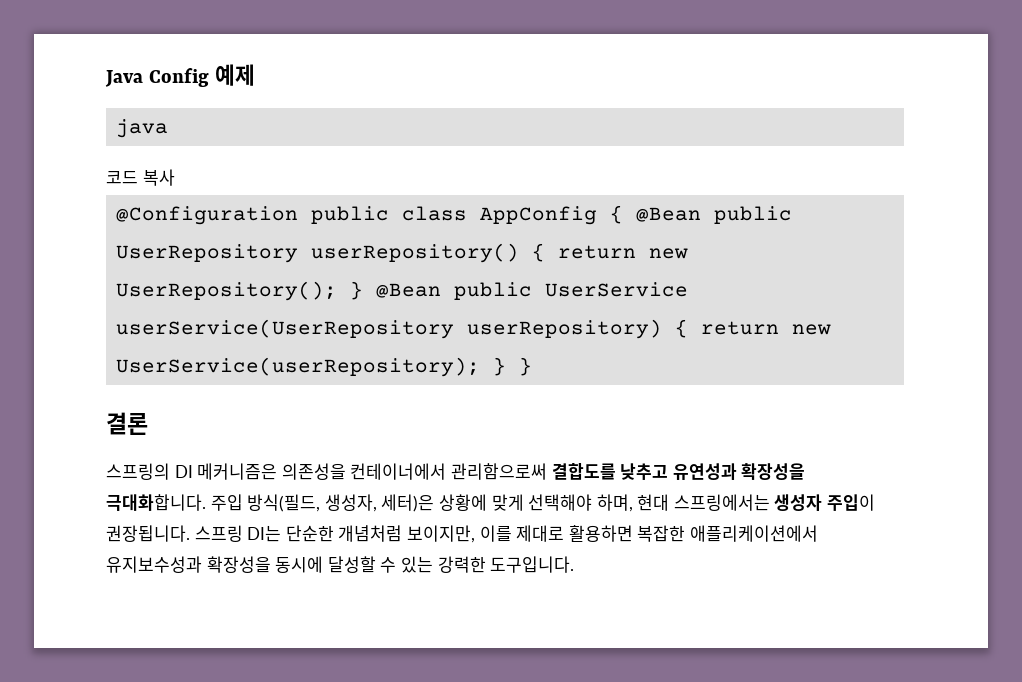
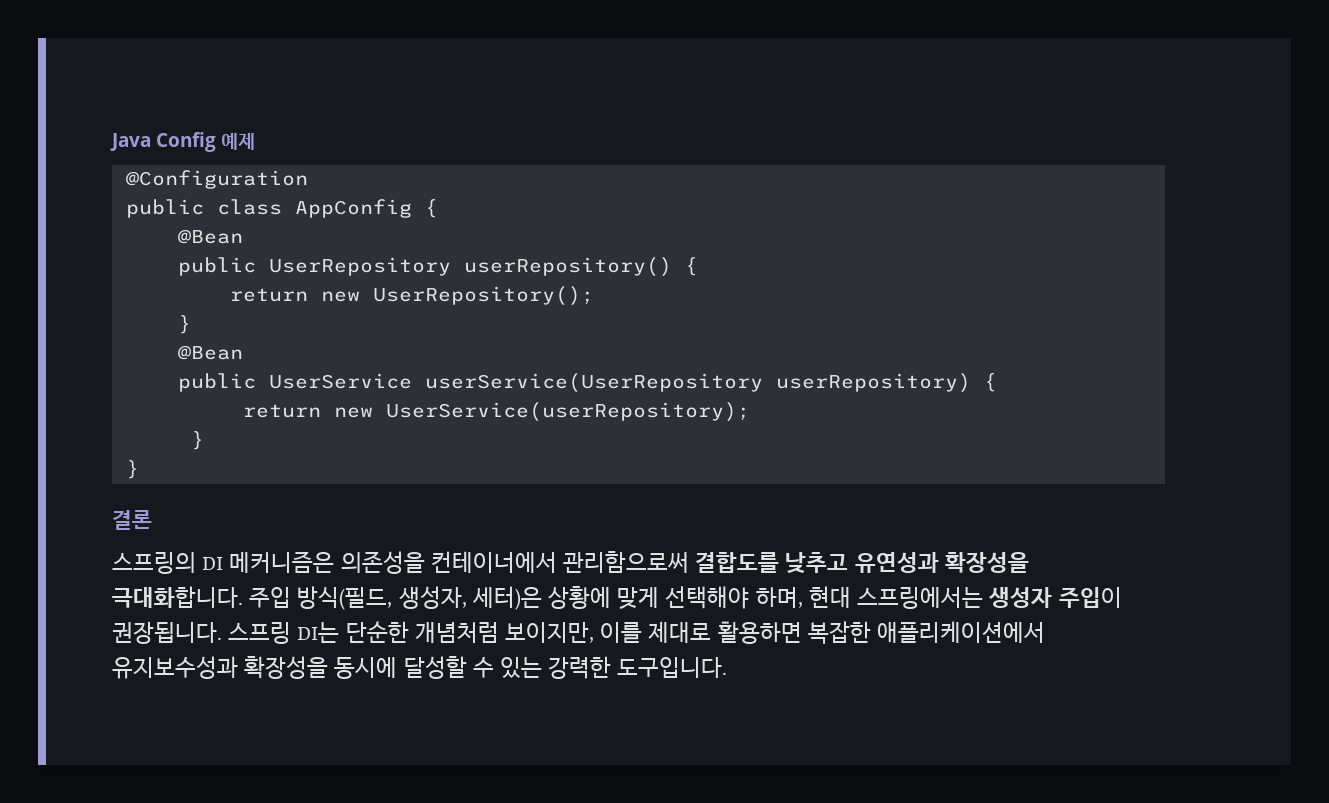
[116,119,169,138] [106,169,175,186] [116,206,299,225] java // 코드 복사 // @Configuration -> [125,170,308,189] @Configuration //
[636,207,702,222] @Bean -> [177,229,243,244] // @Bean //
(546, 252) none -> (698, 266) //
[350,281,442,300] } @Bean -> [177,315,191,334] [177,345,243,360] // } // @Bean //
(689, 328) none -> (997, 382) //
[493,357,507,376] } -> [190,431,204,450] // } //

